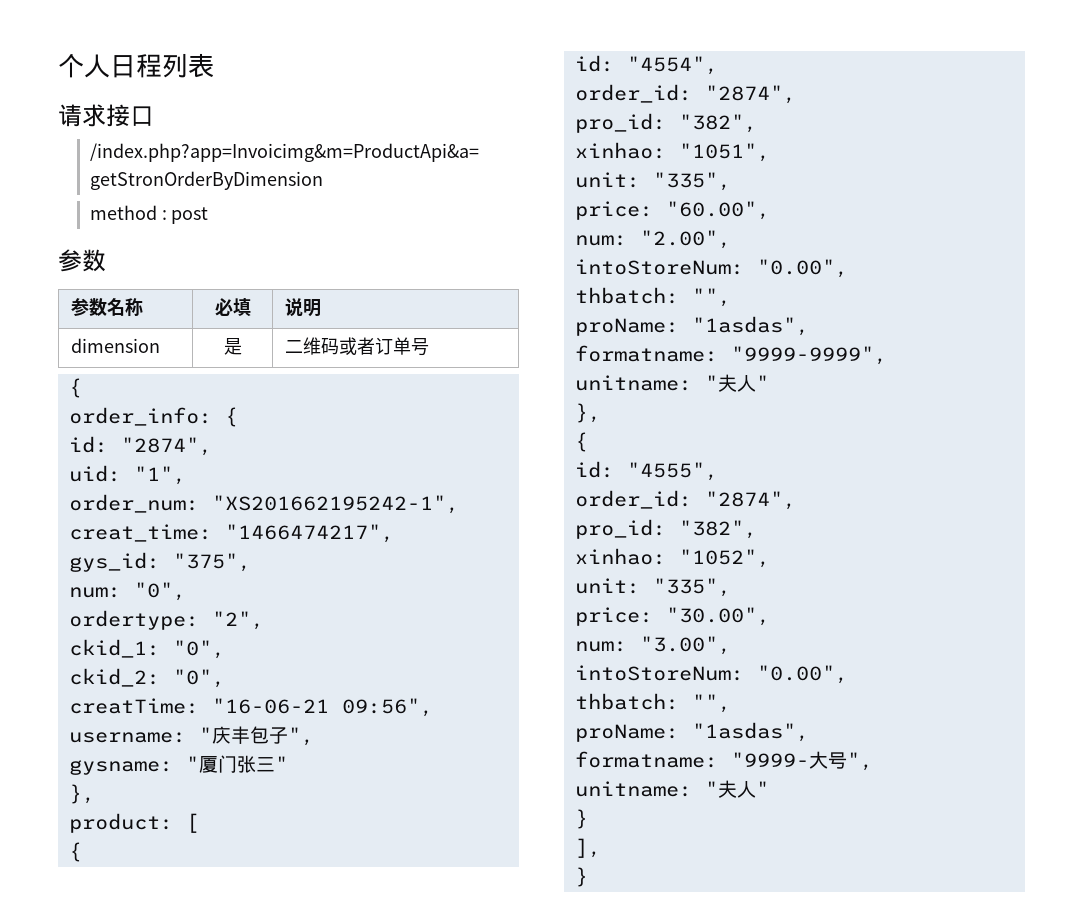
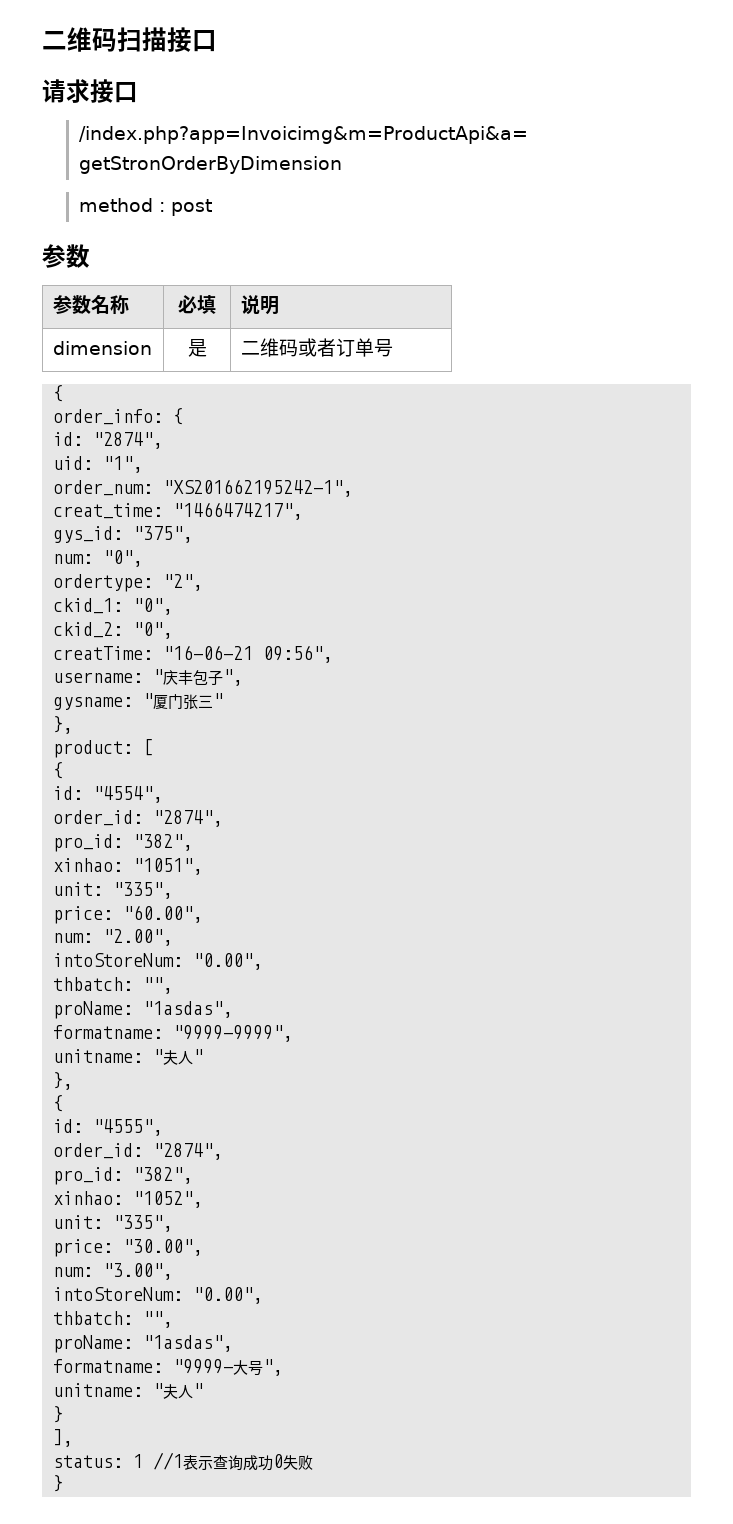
[58,53,214,78] 个人日程列表 -> [42,27,217,52] 二维码扫描接口
(601, 848) none -> [53,1452,314,1471] // status: 1 //1表示查询成功0失败

